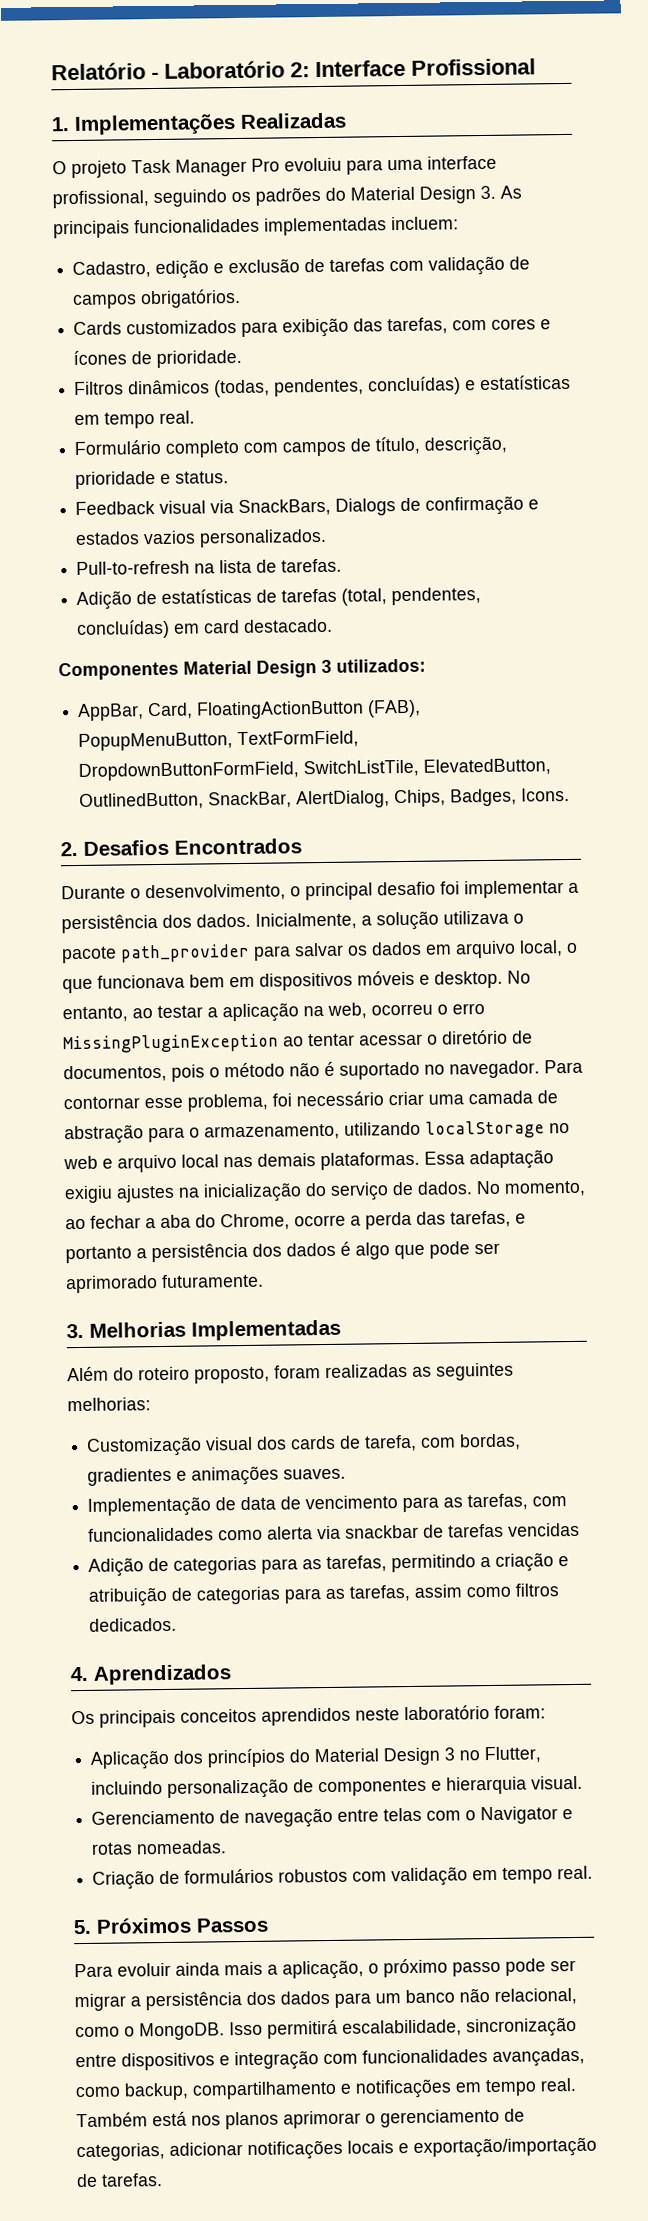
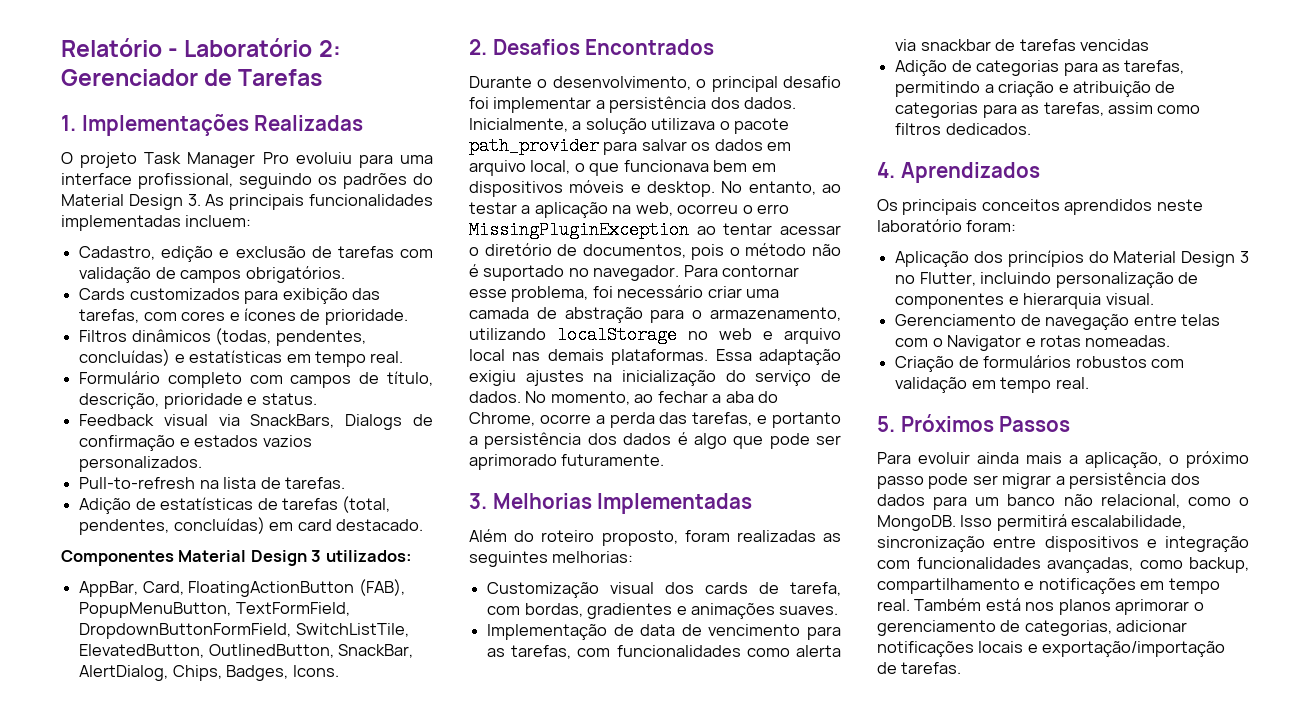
[315,58,536,78] Interface Profissional -> [61,69,323,86] Gerenciador de Tarefas

